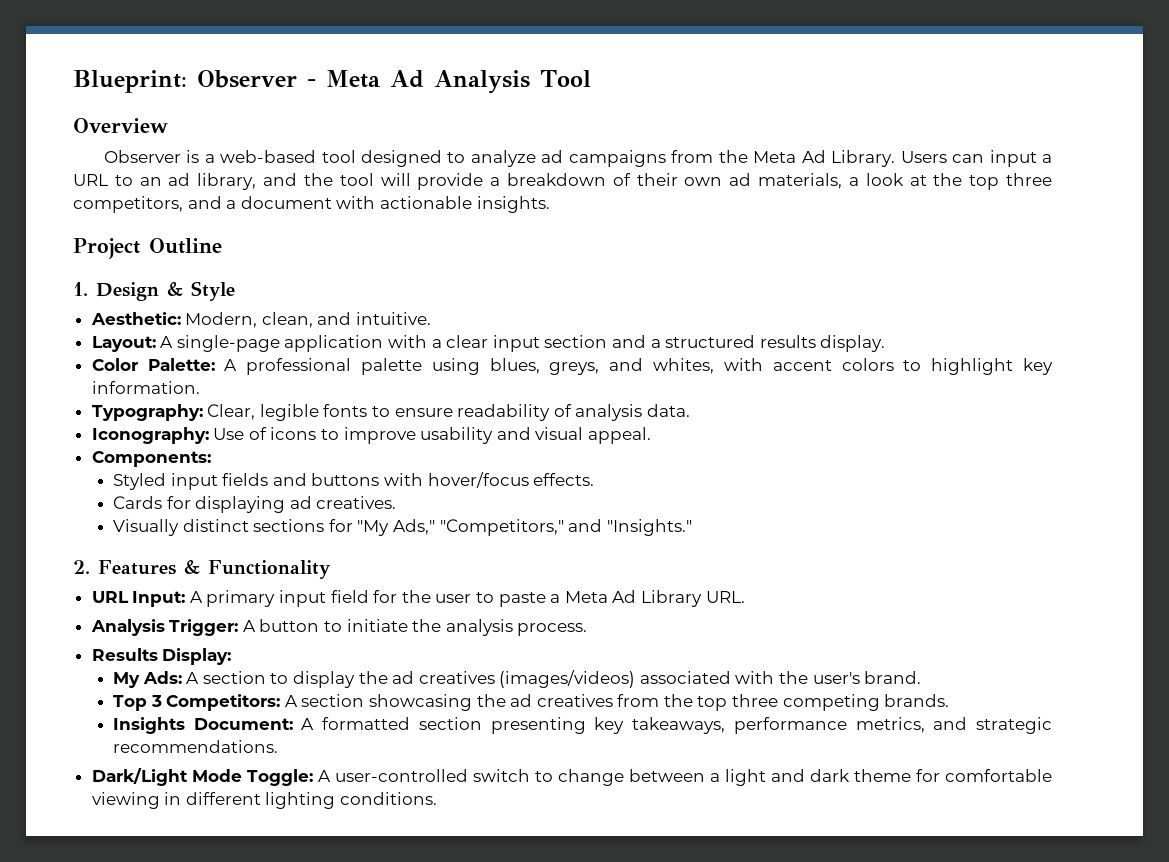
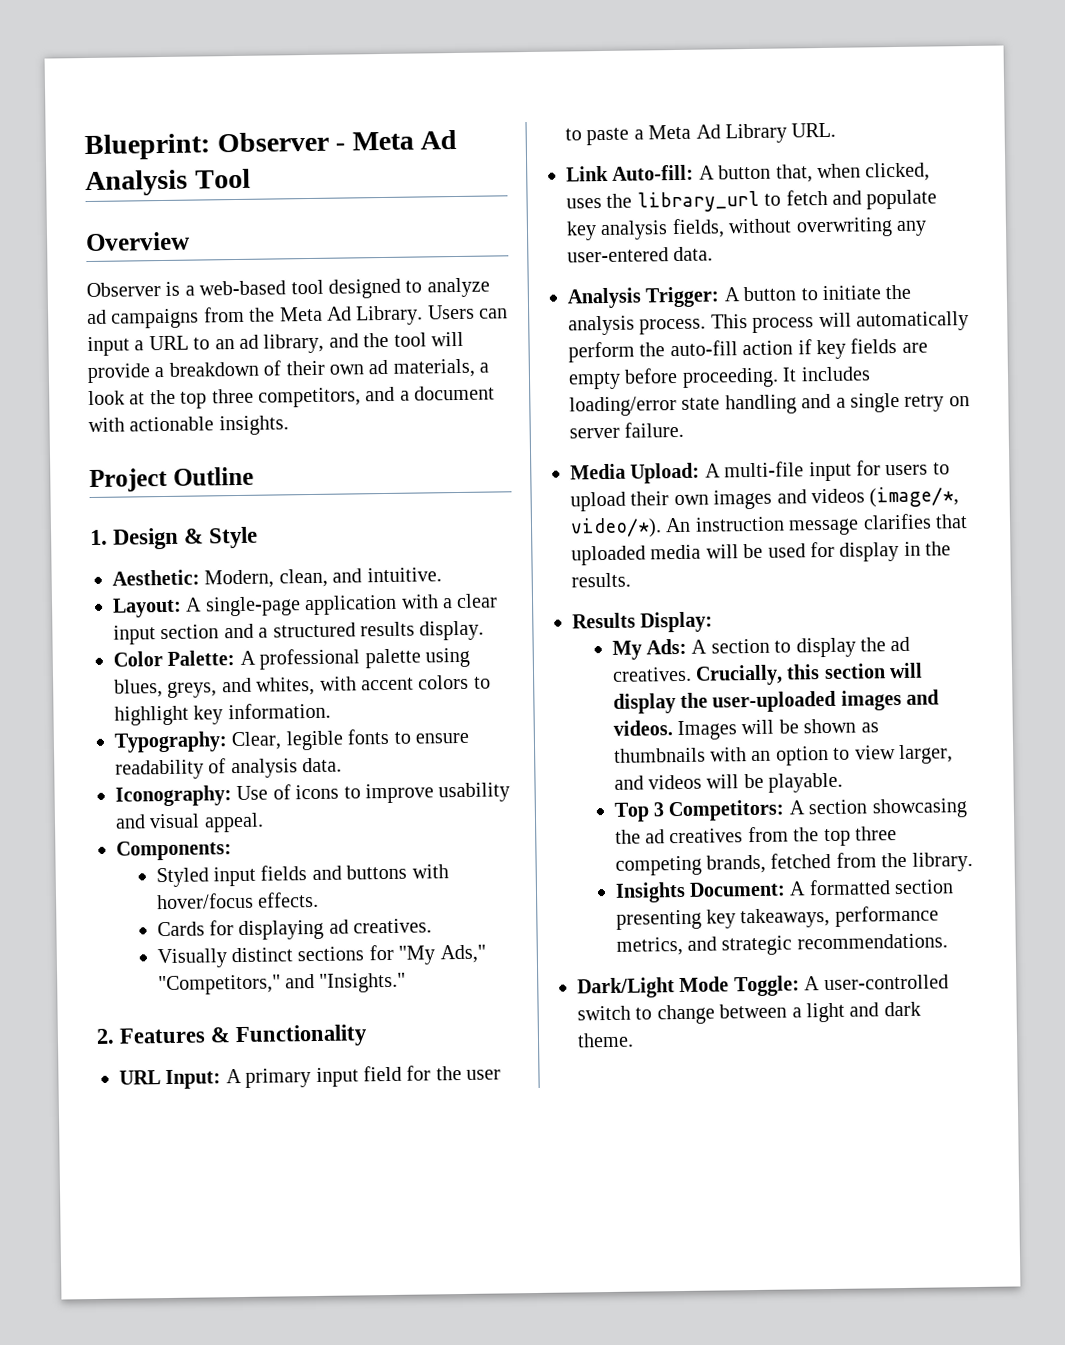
(745, 597) none -> [566,162,931,183] [566,189,938,213] [566,217,927,241] [567,246,714,263] // Link Auto-fill: A button that, when clicked, uses the library_url to fetch and populate key analysis fields, without overwriting any user-entered data.
(588, 629) none -> [710,311,969,333] [568,338,928,363] [568,366,871,390] [569,392,970,417] [569,421,685,439] [570,460,950,484] [570,486,960,512] [570,513,968,539] [571,541,952,566] [571,572,631,588] This process will automatically perform the auto-fill action if key fields are empty before proceeding. It includes loading/error state handling and a single retry on server failure. // Media Upload: A multi-file input for users to upload their own images and videos (image/*, video/*). An instruction message clarifies that uploaded media will be used for display in the results.
[418,670,922,688] creatives (images/videos) associated with the user's brand. -> [611,662,924,686] [612,689,940,714] [612,718,879,741] [613,744,954,766] [613,772,844,793] creatives. Crucially, this section will display the user-uploaded images and videos. Images will be shown as thumbnails with an option to view larger, and videos will be playable.
[884,694,950,707] brands. -> [706,852,973,874] brands, fetched from the library.
[853,769,1052,782] [91,792,438,809] theme for comfortable viewing in different lighting conditions. -> [577,1032,634,1048] theme.

